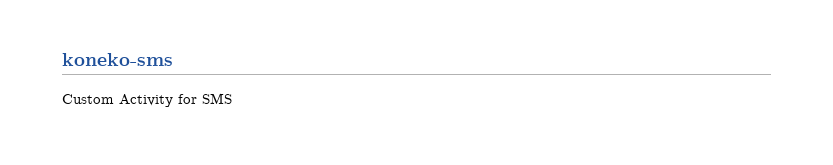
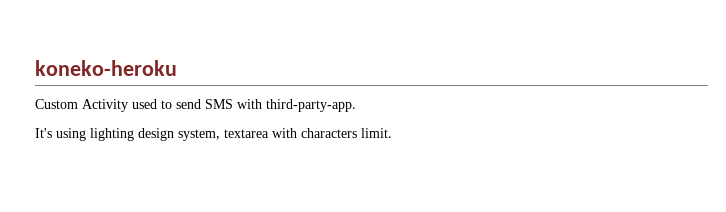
[62,53,173,66] koneko-sms -> [35,60,177,76] koneko-heroku
[178,93,232,104] for SMS -> [132,99,356,112] [35,128,392,141] used to send SMS with third-party-app. // It's using lighting design system, textarea with characters limit.

